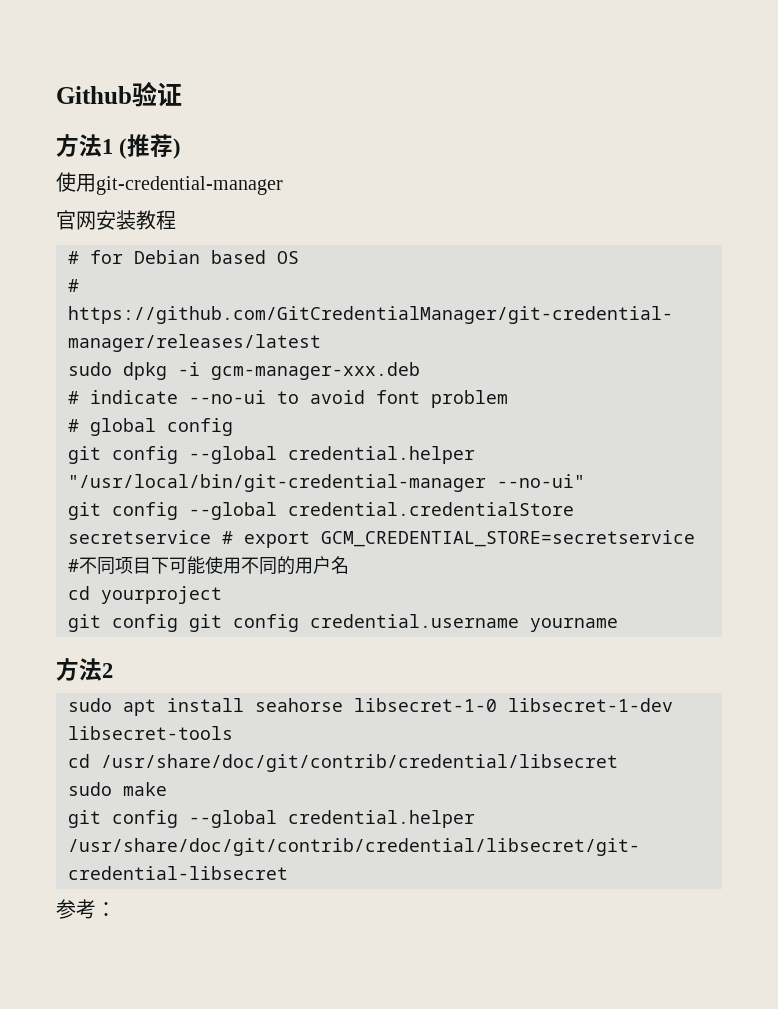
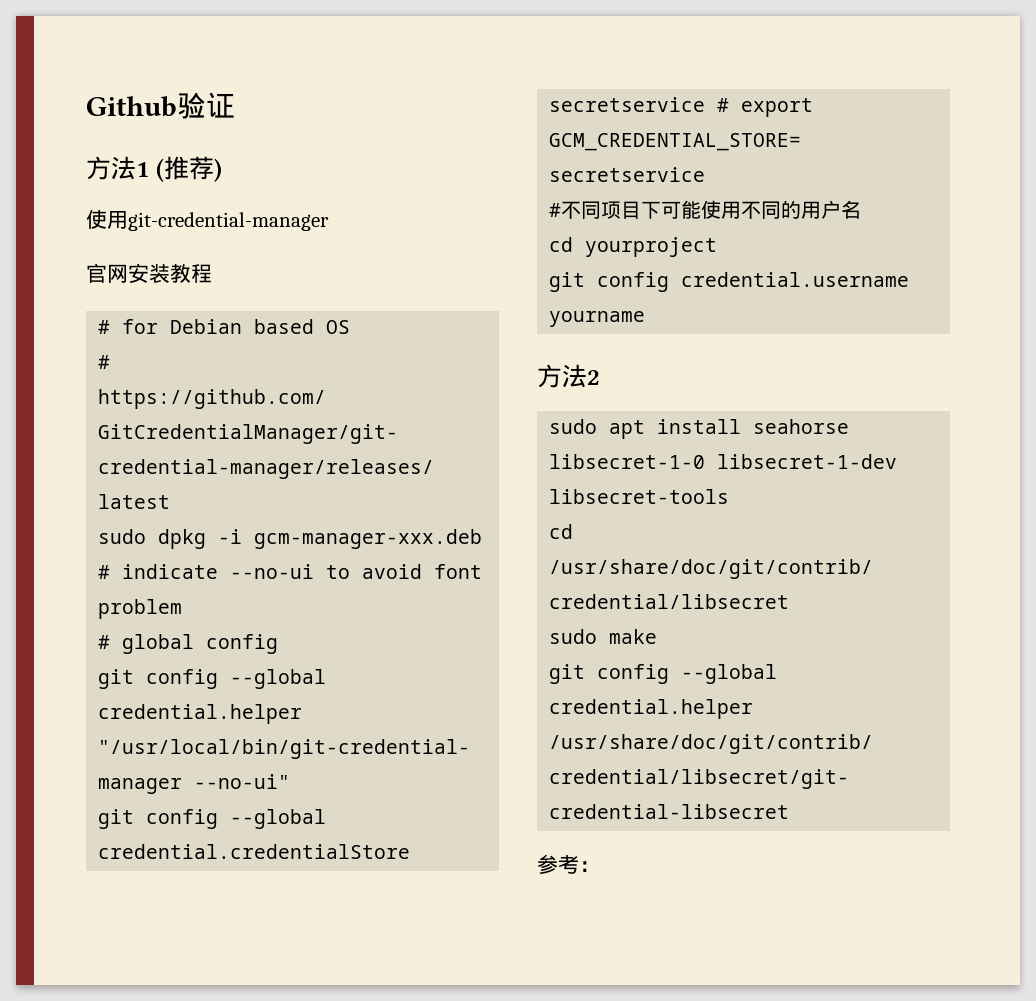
[189,614,299,632] git config -> (670, 282) none

